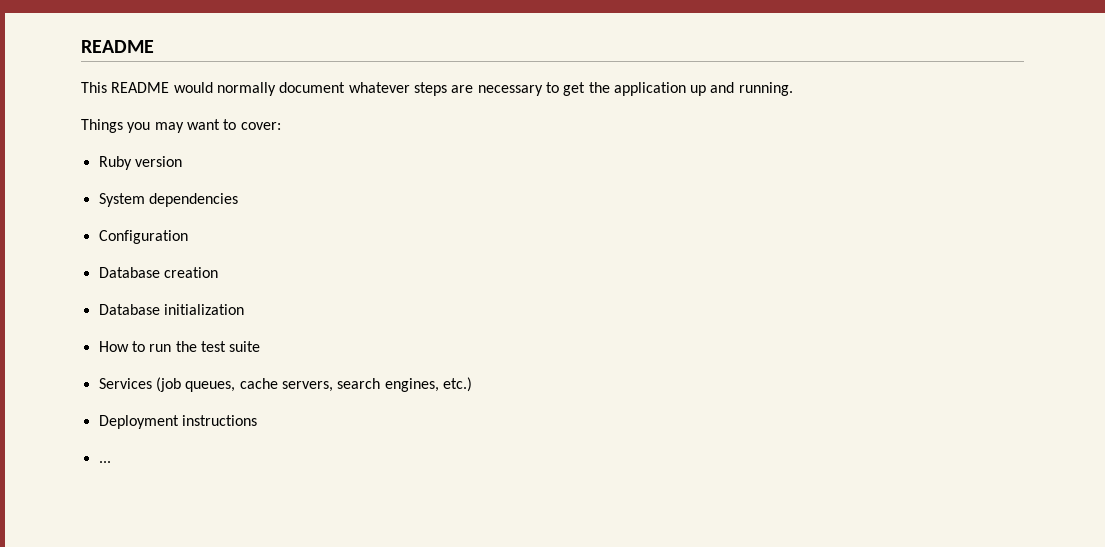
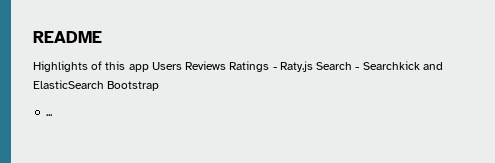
[81,82,793,96] [81,119,281,133] [98,156,182,170] [98,193,238,207] [98,230,188,244] [98,267,218,278] [98,304,244,315] [98,341,261,352] [98,377,472,392] [98,415,257,429] This README would normally document whatever steps are necessary to get the application up and running. // Things you may want to cover: // Ruby version // System dependencies // Configuration // Database creation // Database initialization // How to run the test suite // Services (job queues, cache servers, search engines, etc.) // Deployment instructions -> [33,61,443,72] [33,80,160,91] Highlights of this app Users Reviews Ratings - Raty.js Search - Searchkick and ElasticSearch Bootstrap

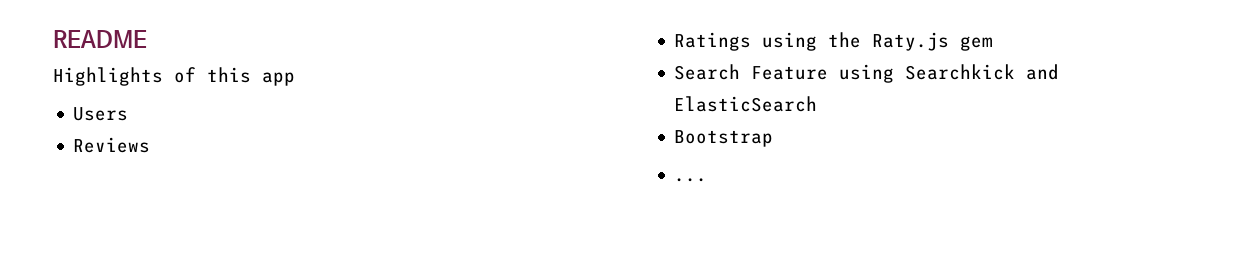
(149, 68) none -> (295, 79) //
(182, 66) none -> (129, 114) //
[229,61,360,72] Ratings - Raty.js Search - -> [674,32,994,51] [674,64,895,83] // Ratings using the Raty.js gem // Search Feature using
(104, 84) none -> (818, 104) //

